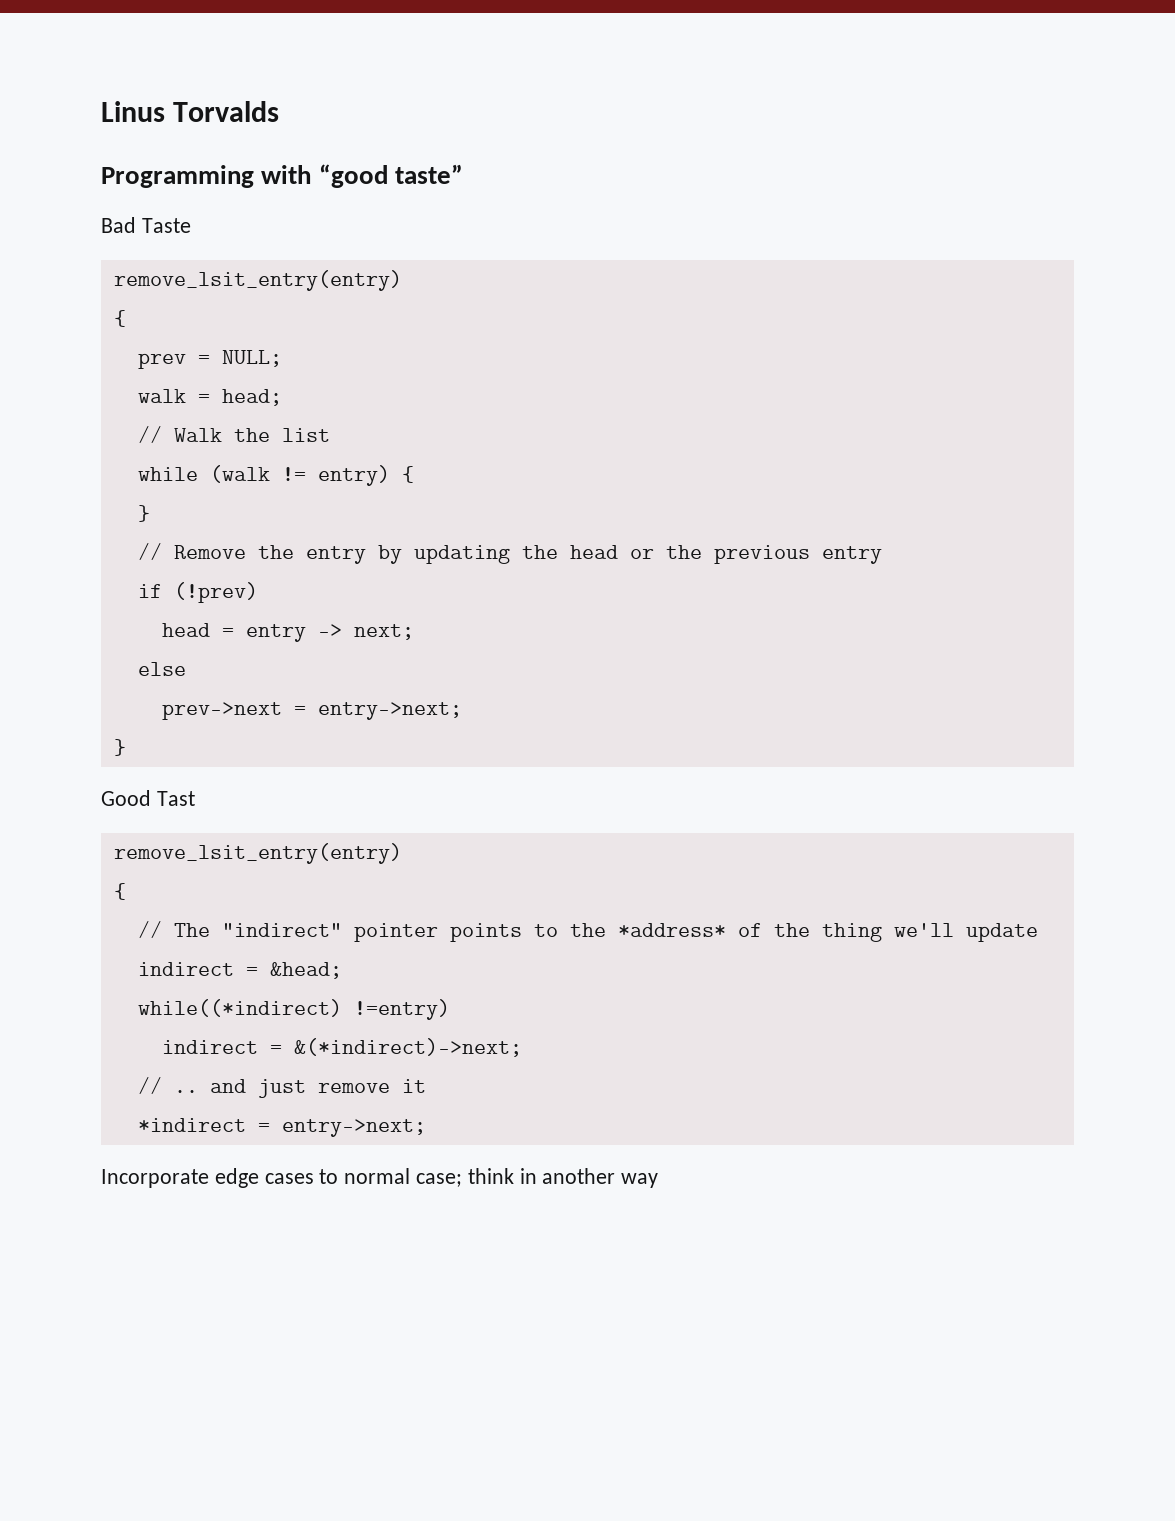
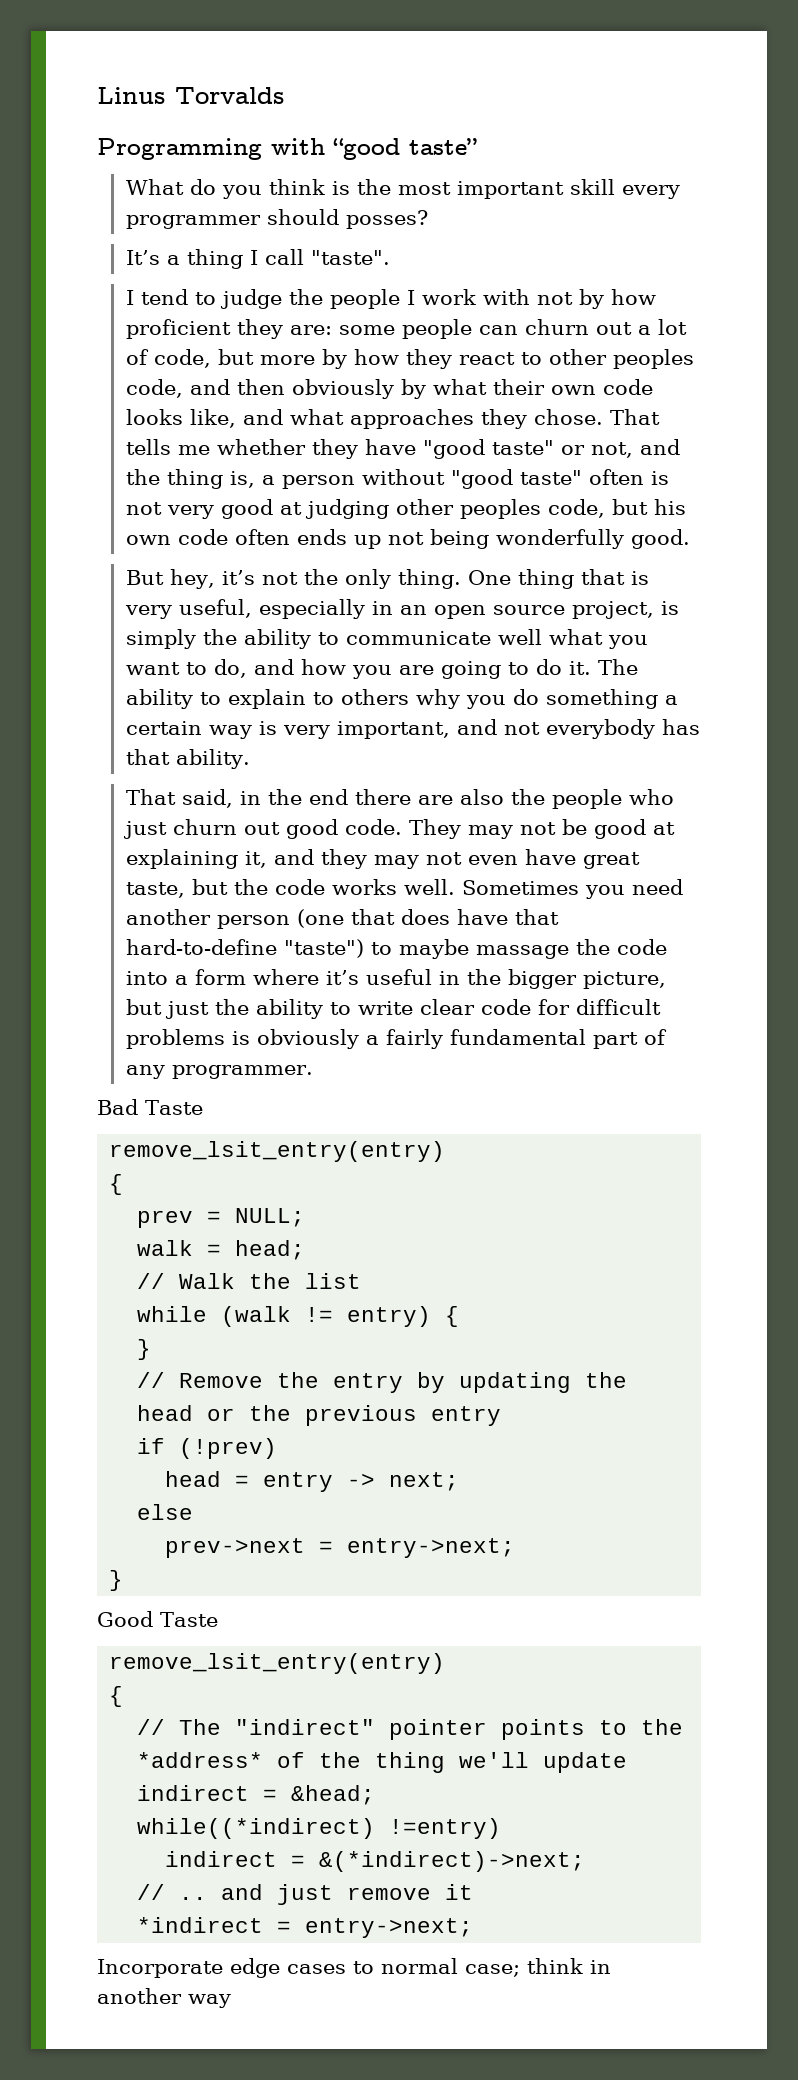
(463, 174) none -> [125,179,680,199] [125,209,428,229] [125,249,390,269] [125,289,656,309] [125,319,687,339] [125,349,694,369] [125,379,653,399] [125,409,660,429] [125,439,680,459] [125,469,669,489] [125,499,686,519] [125,529,690,549] [125,569,649,589] [124,599,679,619] [125,629,648,649] [125,659,638,679] [125,689,678,709] [125,719,700,739] [125,749,250,769] [125,789,674,809] [122,819,675,839] [125,849,640,869] [125,879,683,899] [125,909,559,929] [125,939,667,959] [125,969,666,989] [125,999,661,1019] [125,1029,667,1049] [125,1065,313,1079] // What do you think is the most important skill every programmer should posses? // It’s a thing I call "taste". // I tend to judge the people I work with not by how proficient they are: some people can churn out a lot of code, but more by how they react to other peoples code, and then obviously by what their own code looks like, and what approaches they chose. That tells me whether they have "good taste" or not, and the thing is, a person without "good taste" often is not very good at judging other peoples code, but his own code often ends up not being wonderfully good. // But hey, it’s not the only thing. One thing that is very useful, especially in an open source project, is simply the ability to communicate well what you want to do, and how you are going to do it. The ability to explain to others why you do something a certain way is very important, and not everybody has that ability. // That said, in the end there are also the people who just churn out good code. They may not be good at explaining it, and they may not even have great taste, but the code works well. Sometimes you need another person (one that does have that hard-to-define "taste") to maybe massage the code into a form where it’s useful in the bigger picture, but just the ability to write clear code for difficult problems is obviously a fairly fundamental part of any programmer.
[156,791,195,806] Tast -> [160,1612,218,1627] Taste

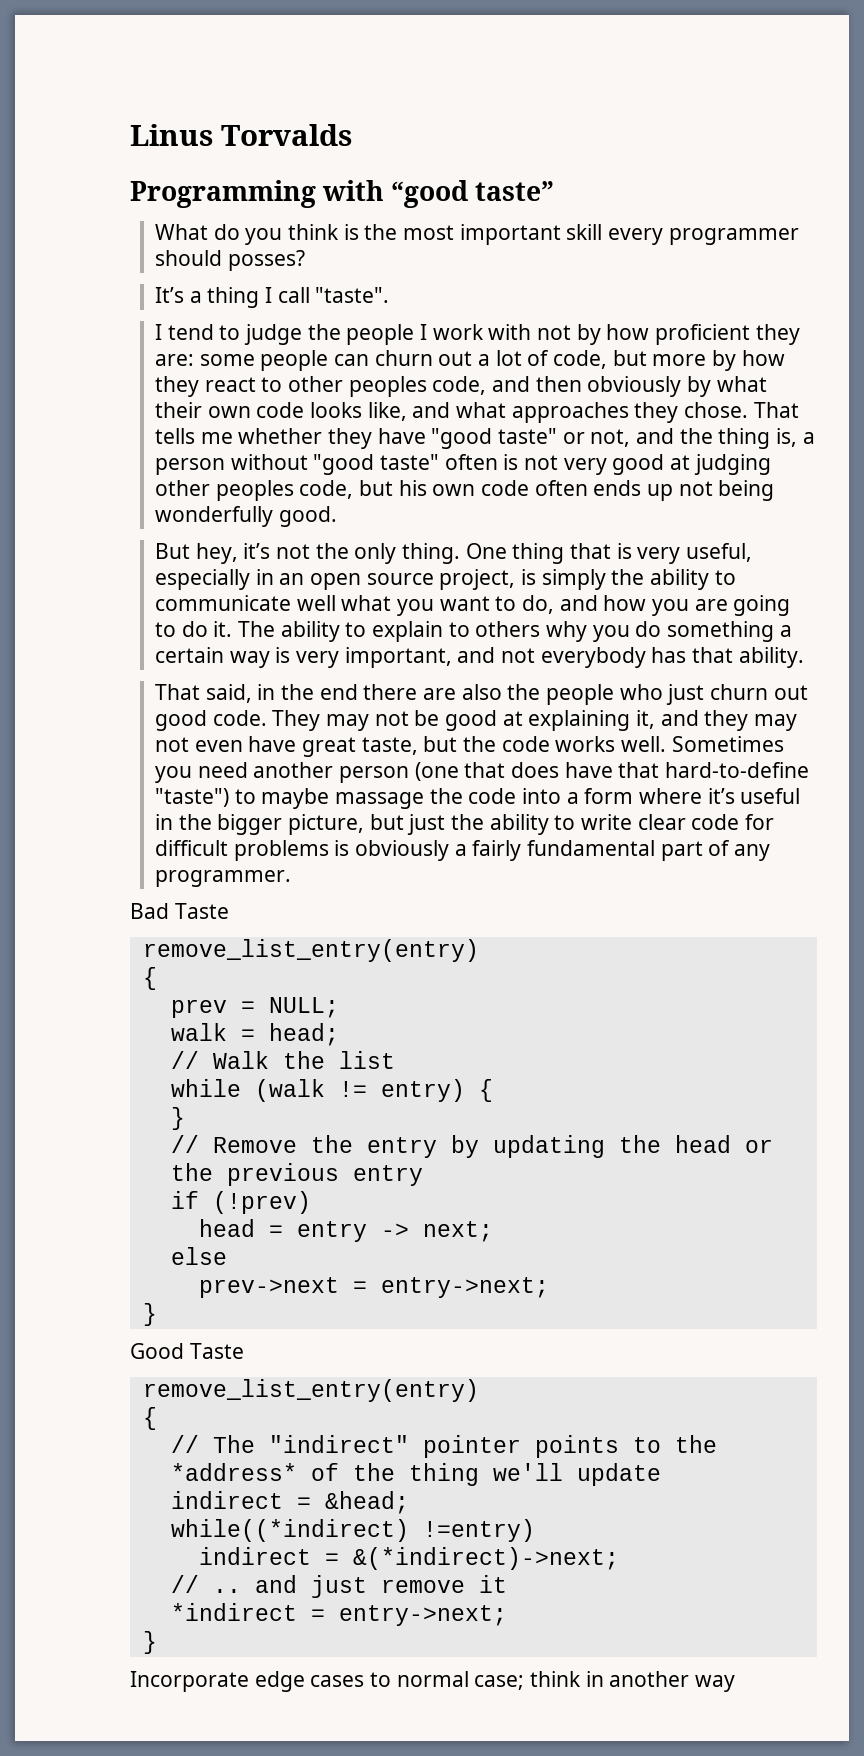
[109,1141,446,1162] remove_lsit_entry(entry) -> [142,939,479,962] remove_list_entry(entry)
[109,1653,446,1674] remove_lsit_entry(entry) -> [142,1379,479,1402] remove_list_entry(entry)
(474, 1928) none -> [142,1631,157,1654] // }

